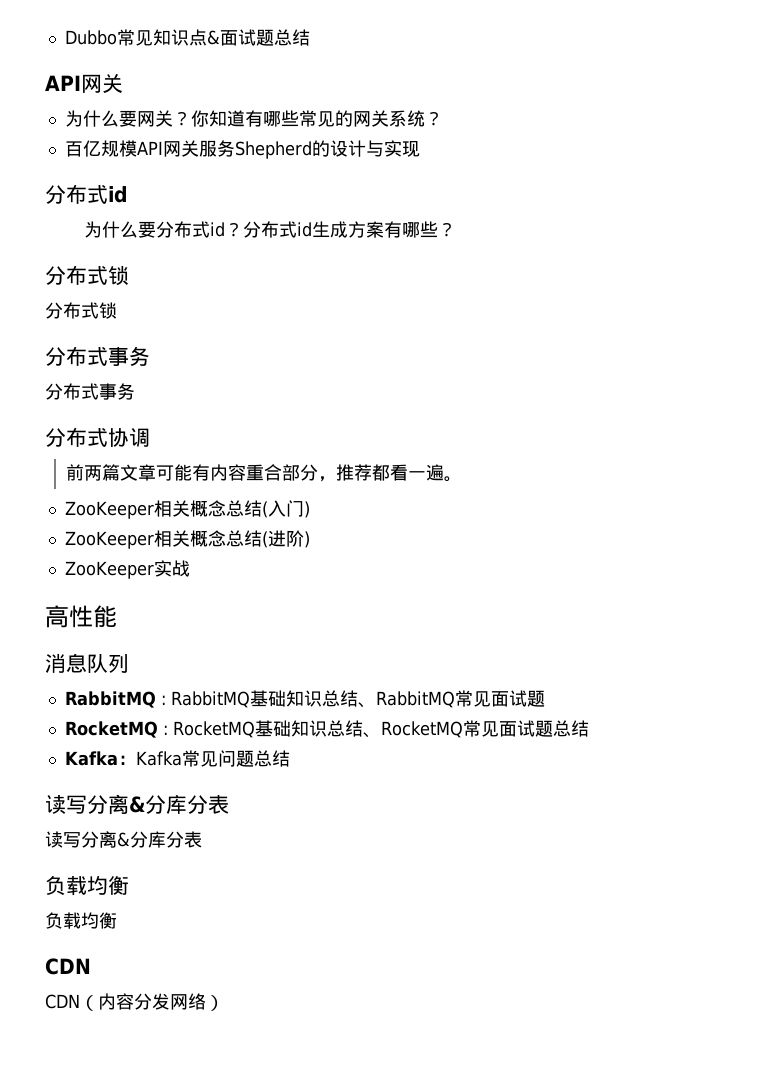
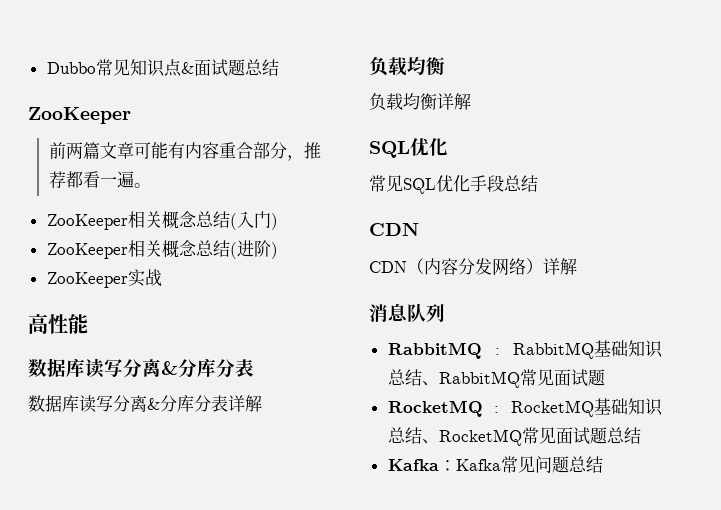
[45,73,123,93] [64,110,443,127] [64,140,420,159] [45,184,128,204] [84,221,457,238] [45,265,129,286] [45,302,117,319] [45,346,150,366] [45,383,135,400] [45,427,150,447] API网关 // 为什么要网关？你知道有哪些常见的网关系统？ // 百亿规模API网关服务Shepherd的设计与实现 // 分布式id // 为什么要分布式id？分布式id生成方案有哪些？ // 分布式锁 // 分布式锁 // 分布式事务 // 分布式事务 // 分布式协调 -> [28,107,131,124] ZooKeeper
(117, 616) none -> [28,358,254,378] [28,395,262,413] [369,56,445,76] [369,93,471,111] [369,138,448,158] [369,175,538,194] [369,223,419,236] [369,258,577,276] // 数据库读写分离&分库分表 // 数据库读写分离&分库分表详解 // 负载均衡 // 负载均衡详解 // SQL优化 // 常见SQL优化手段总结 // CDN // CDN（内容分发网络）详解
[45,794,229,815] [45,831,202,848] [45,875,129,896] [45,912,117,929] [45,958,91,975] [45,993,224,1011] // 读写分离&分库分表 // 读写分离&分库分表 // 负载均衡 // 负载均衡 // CDN // CDN（内容分发网络） -> (603, 464) none

